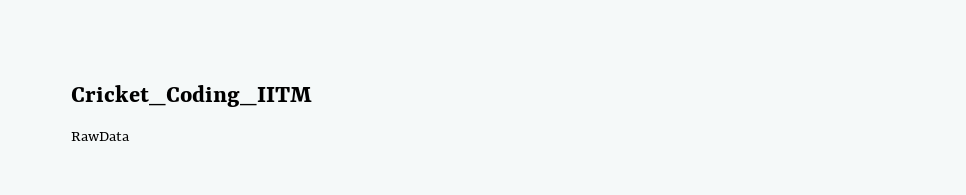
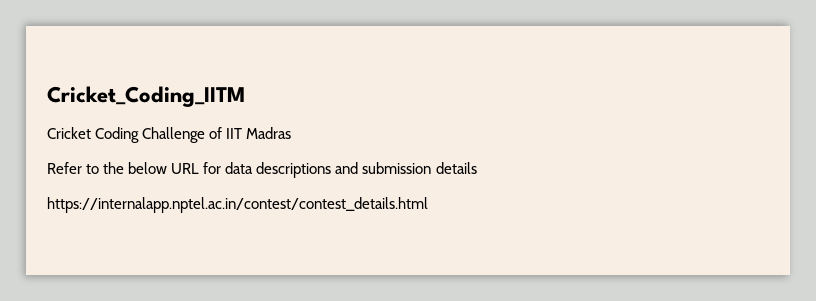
[71,132,130,141] RawData -> [47,127,292,143] [47,162,477,178] [47,197,428,213] Cricket Coding Challenge of IIT Madras // Refer to the below URL for data descriptions and submission details // https://internalapp.nptel.ac.in/contest/contest_details.html

